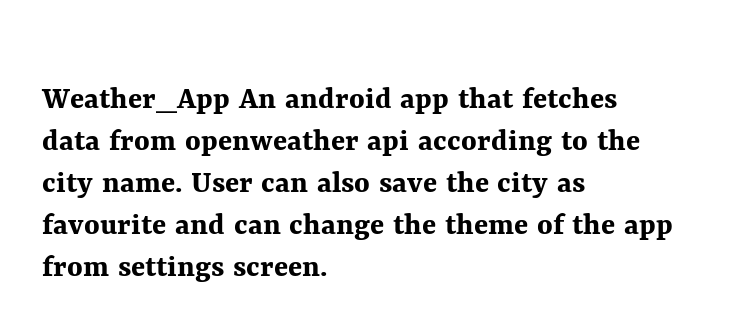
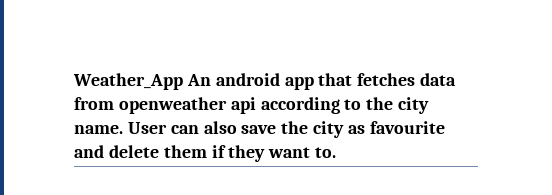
[233,213,674,240] [42,255,327,282] can change the theme of the app from settings screen. -> [108,145,337,162] delete them if they want to.

